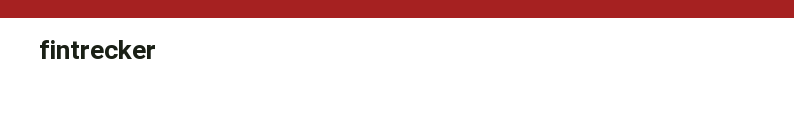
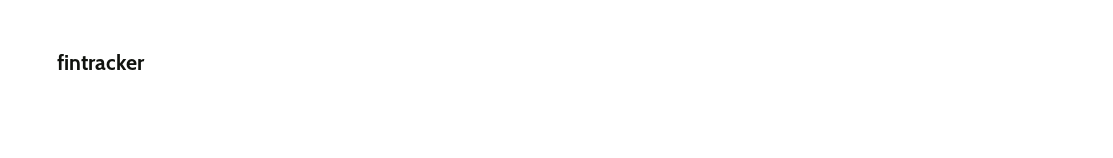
[39,40,156,59] fintrecker -> [57,54,145,70] fintracker

